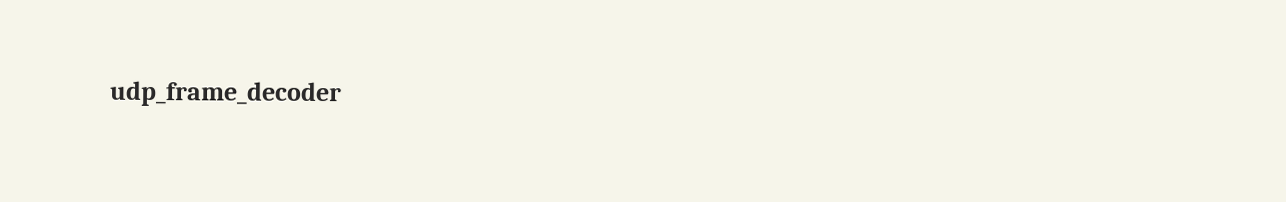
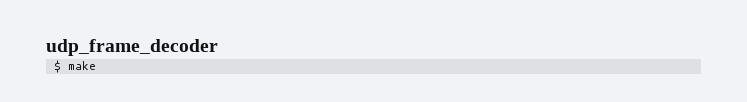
(342, 94) none -> [53,60,96,73] // $ make

